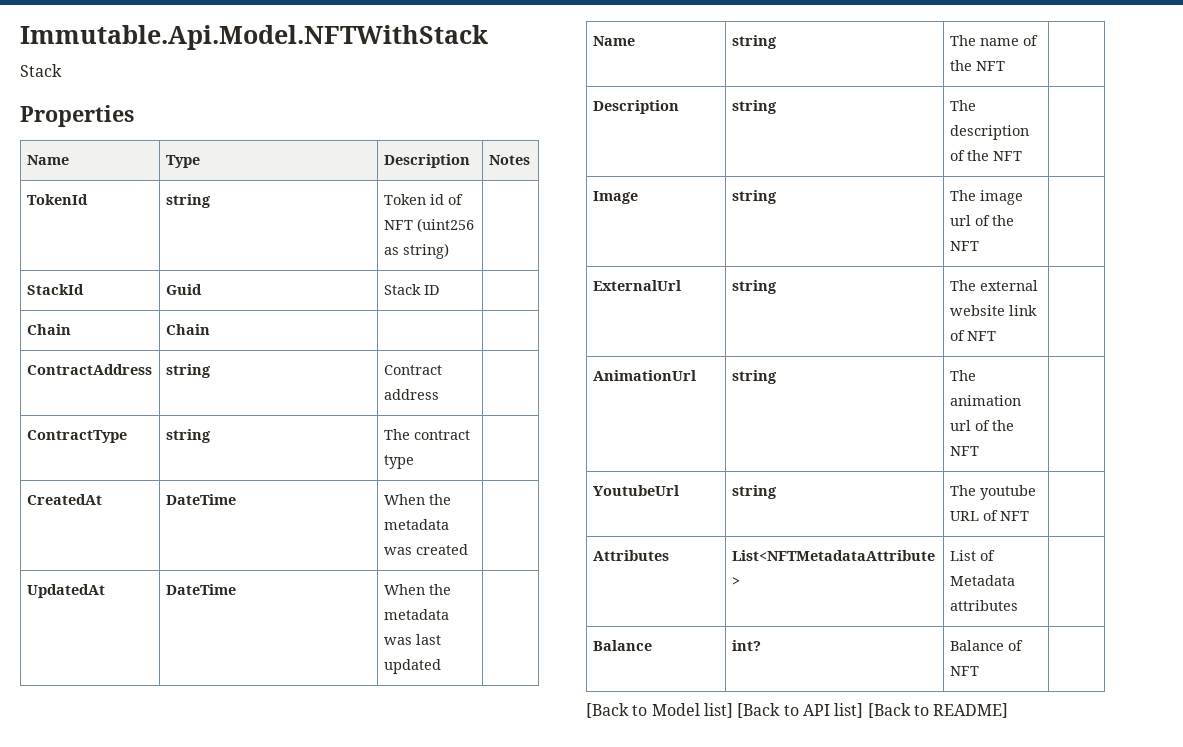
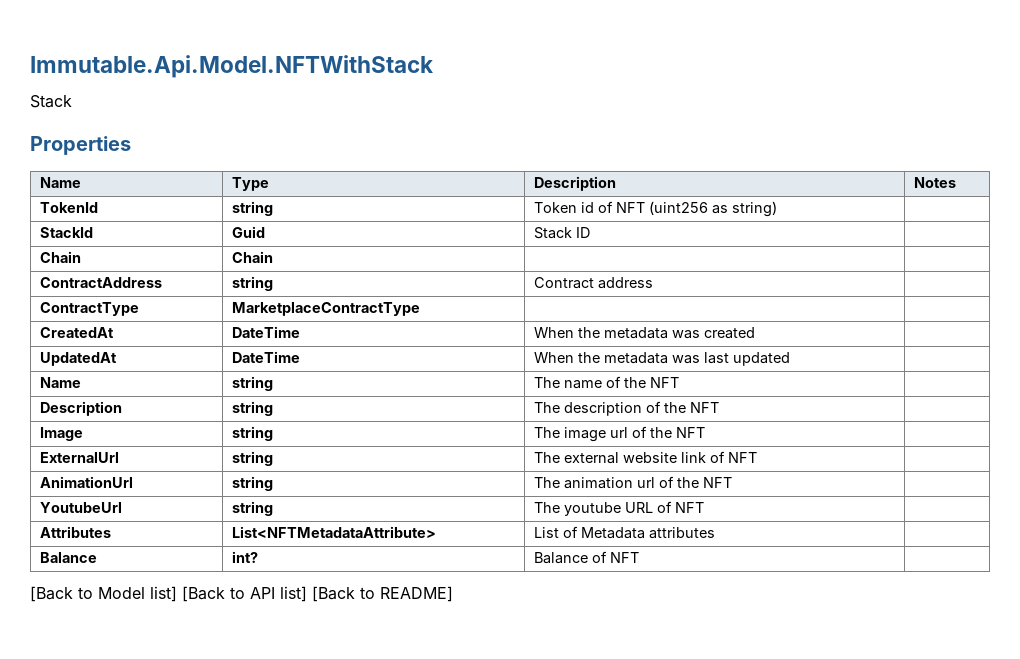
[165,429,211,443] [383,429,470,440] [383,455,414,469] string | The contract type -> [232,302,421,316] MarketplaceContractType |

